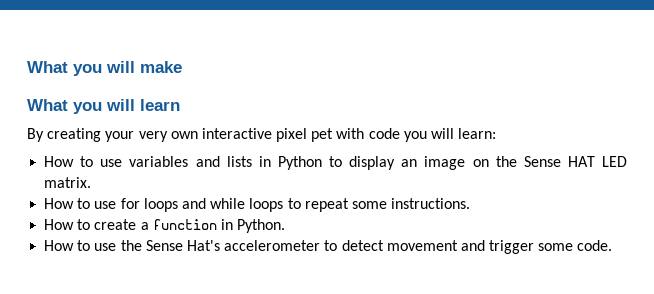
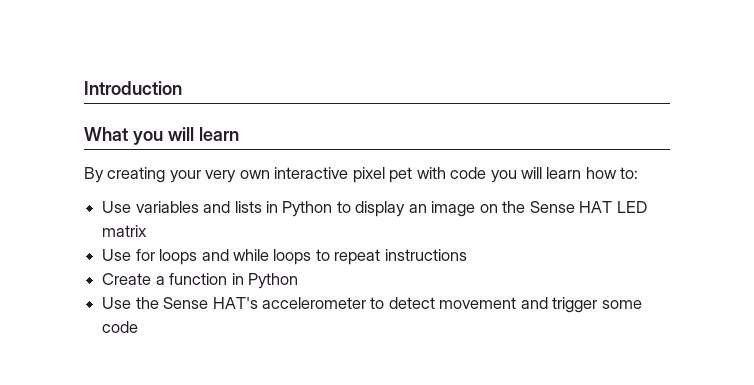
[27,61,182,76] What you will make -> [84,81,182,95] Introduction
[458,128,497,139] [44,156,123,167] learn: // How to use -> [546,167,639,179] [102,201,132,213] learn how to: // Use
[44,177,92,188] [44,198,117,209] matrix. // How to use -> [102,225,148,237] [102,249,132,261] matrix // Use
[351,198,471,209] [44,219,286,233] [44,240,220,251] some instructions. // How to create a function in Python. // How to use the Sense Hat's -> [384,249,467,261] [102,273,298,289] [102,297,258,309] instructions // Create a function in Python // Use the Sense HAT's
[577,240,613,251] code. -> [102,321,139,333] code

